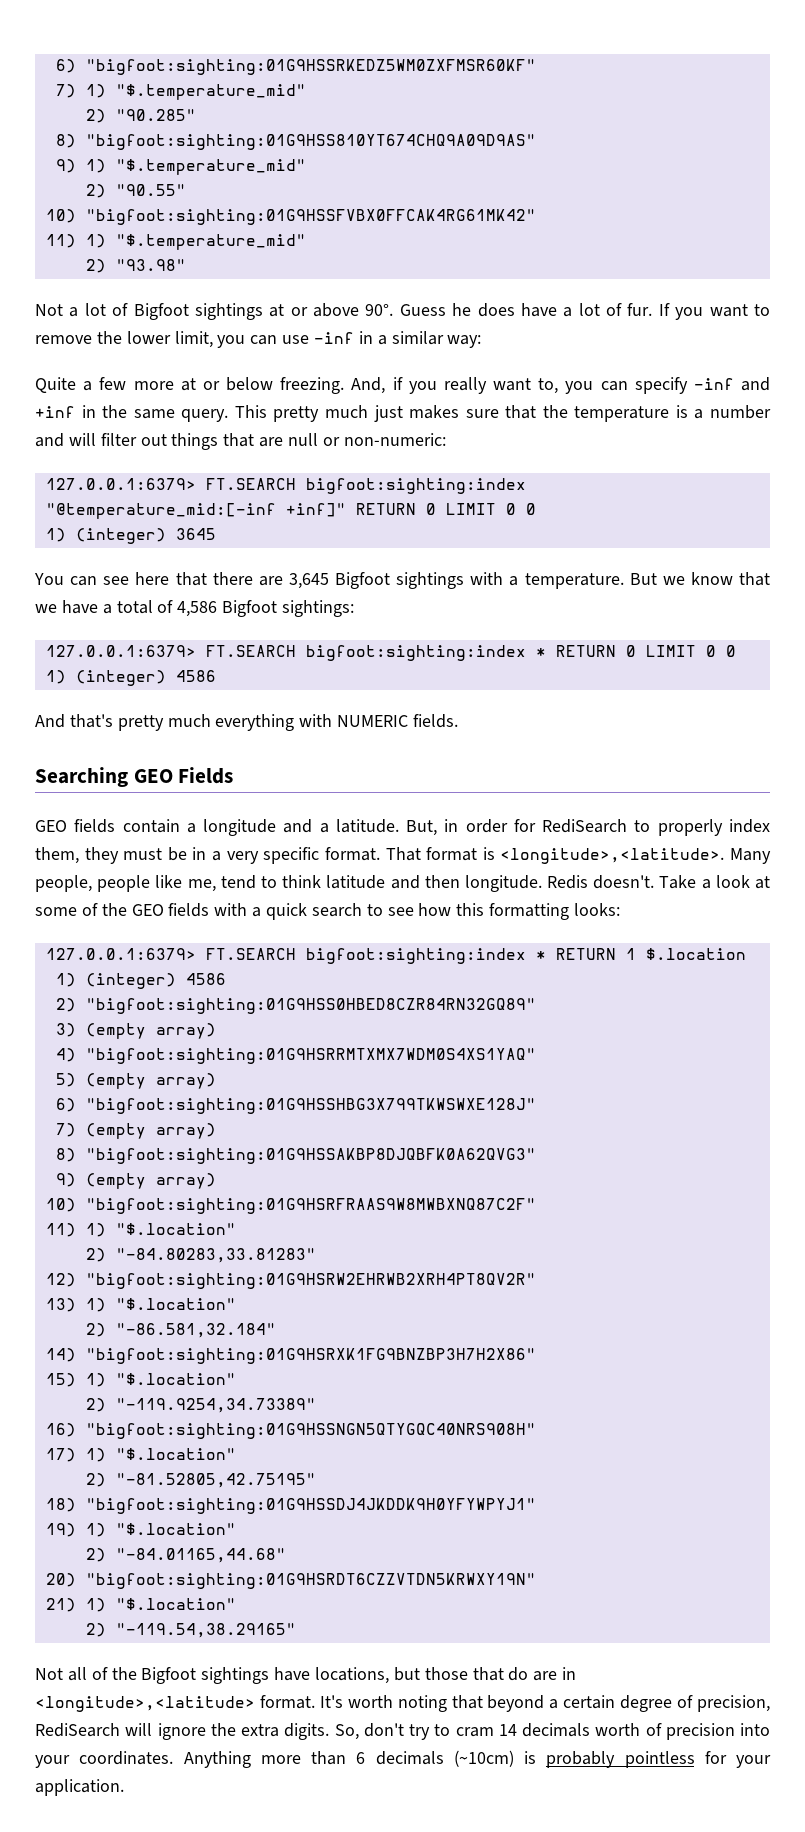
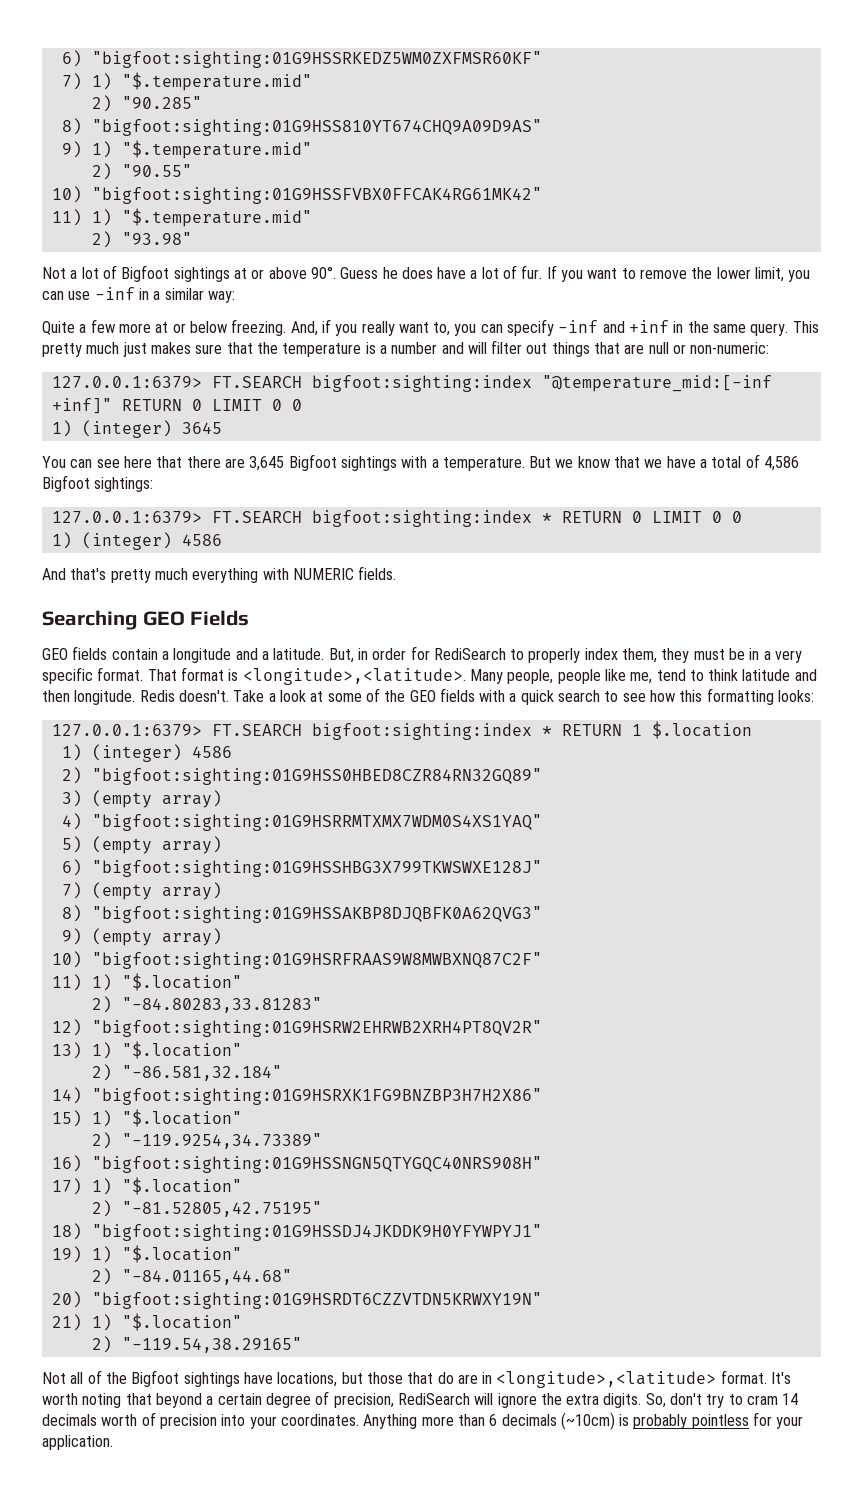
[115,84,306,100] "$.temperature_mid" -> [121,72,312,91] "$.temperature.mid"
[115,159,306,175] "$.temperature_mid" -> [121,140,312,159] "$.temperature.mid"
[115,234,306,250] "$.temperature_mid" -> [121,208,312,227] "$.temperature.mid"

